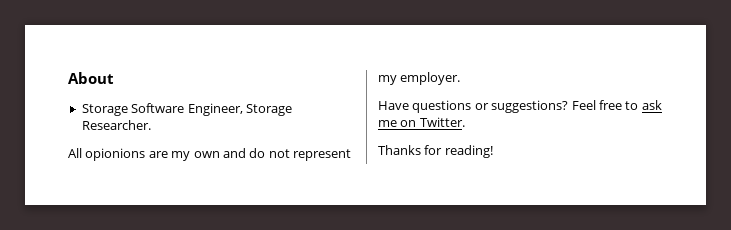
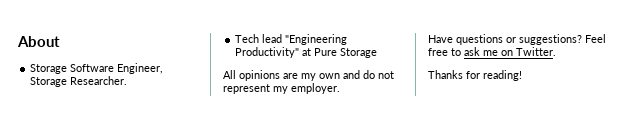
(151, 125) none -> [235,34,348,45] [235,47,378,58] // Tech lead "Engineering Productivity" at Pure Storage
[85,148,146,161] opionions -> [239,70,280,81] opinions

